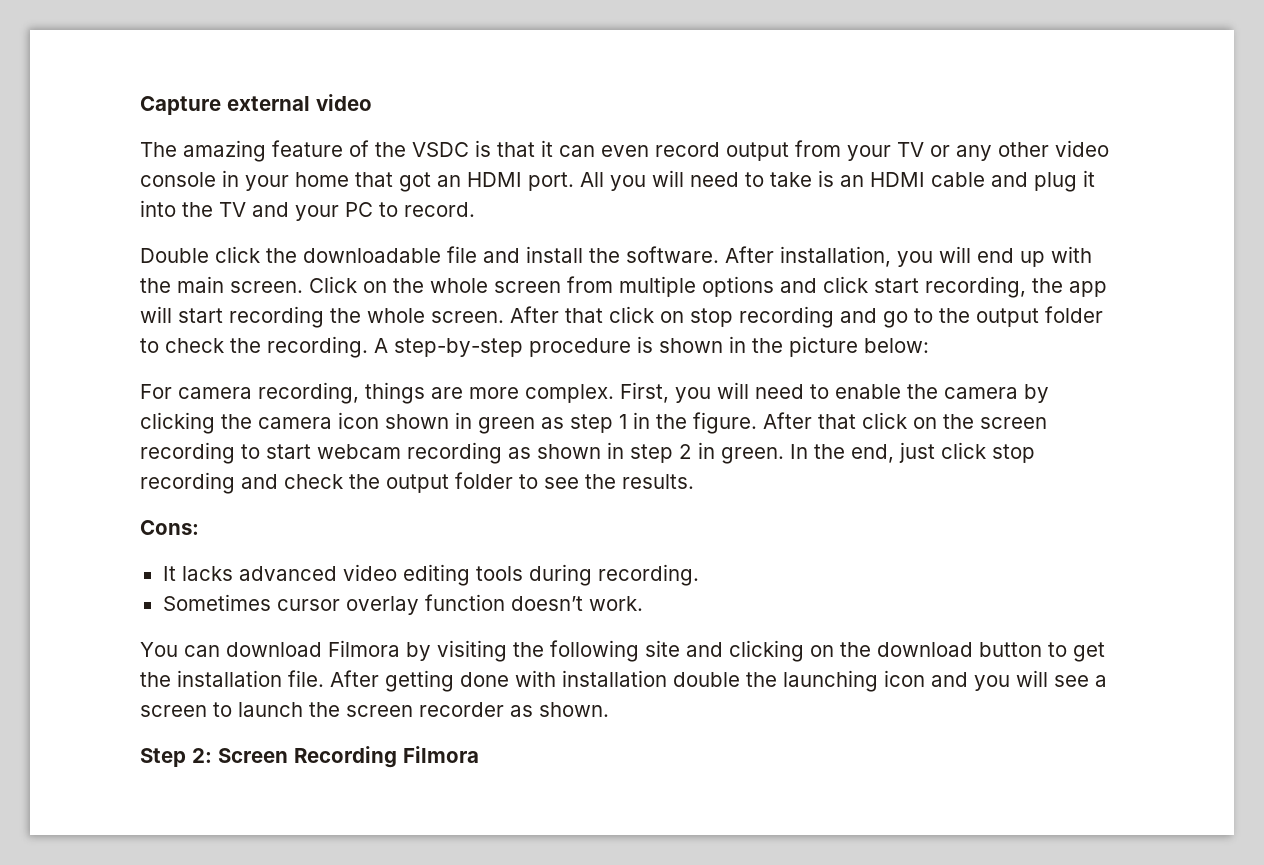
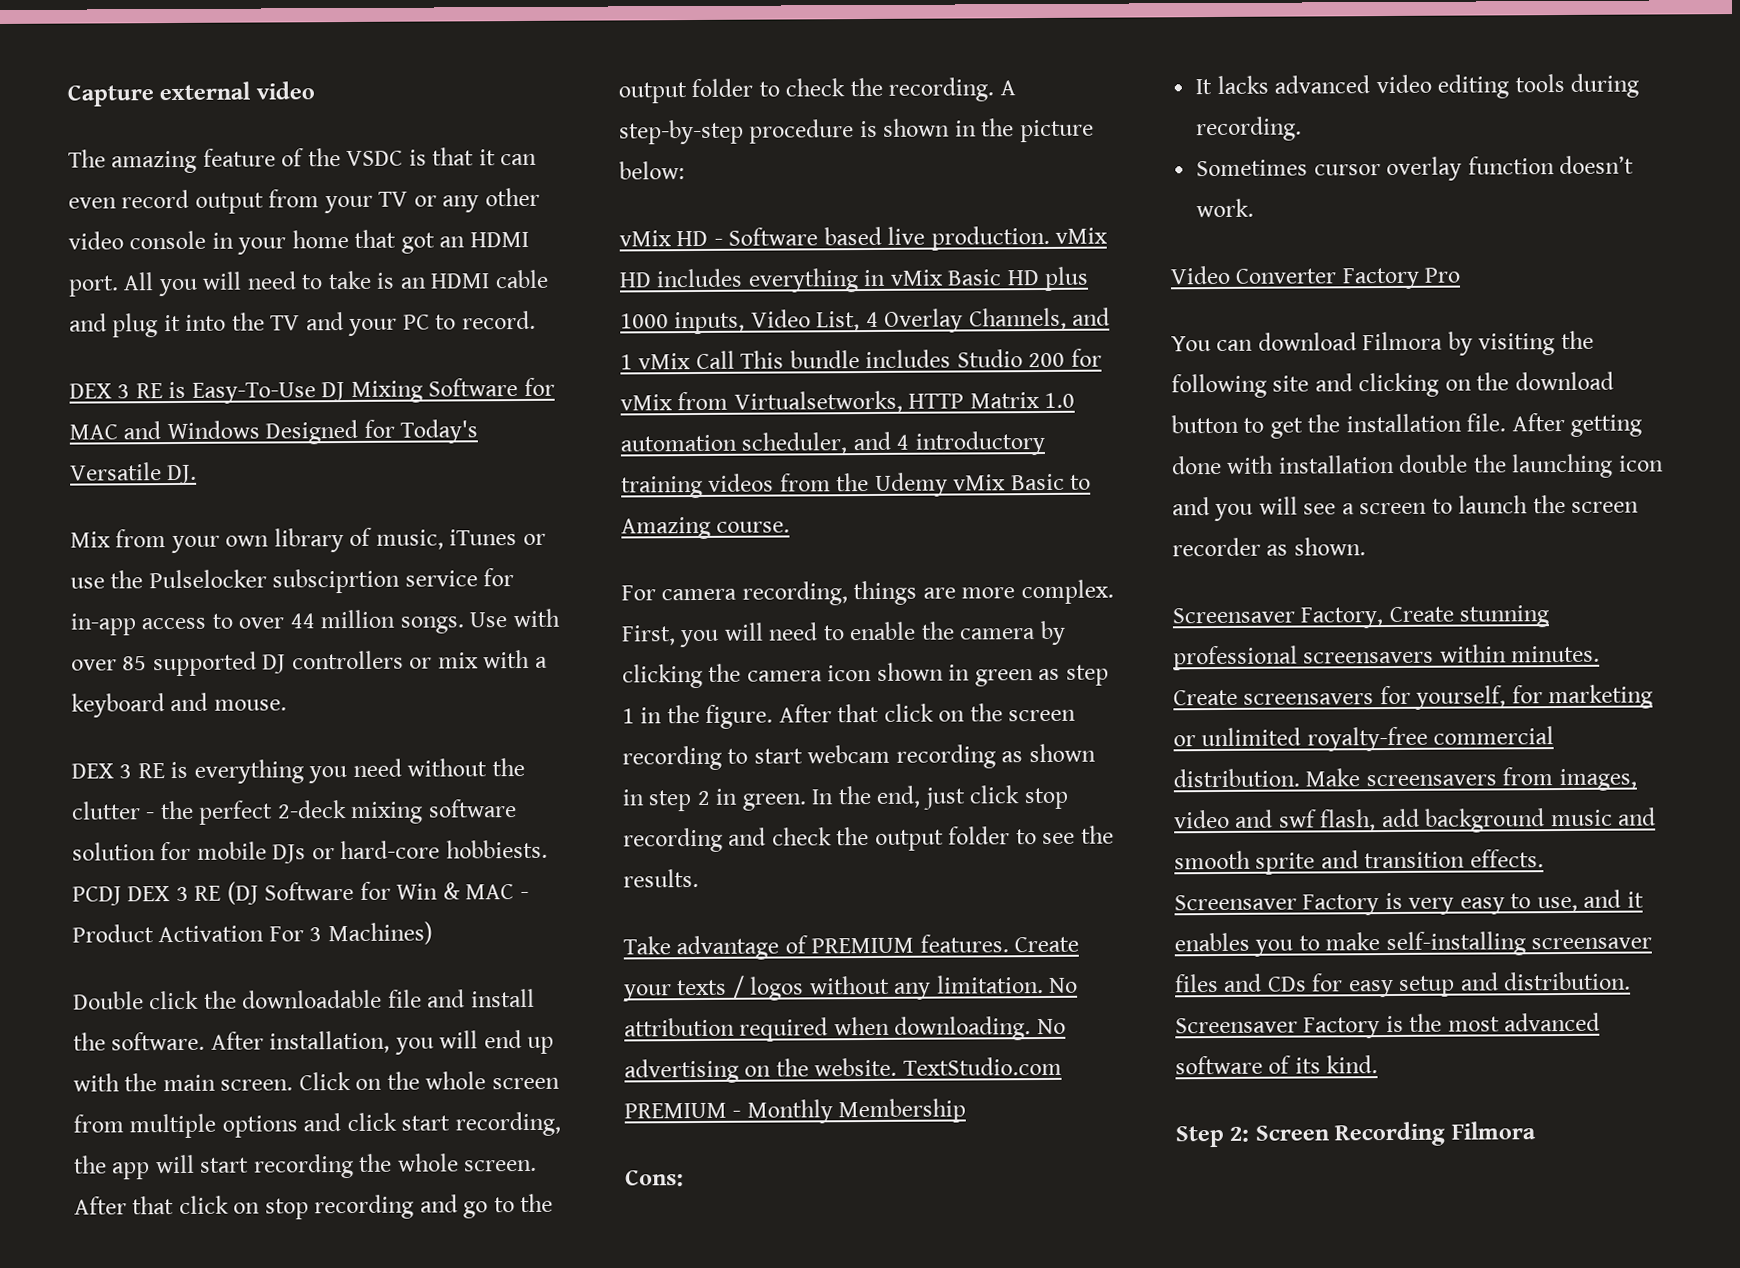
(475, 209) none -> [69,377,555,404] [69,419,479,445] [69,462,198,485] [70,527,546,554] [70,568,515,594] [70,608,560,636] [71,649,548,677] [71,692,287,718] [71,757,525,784] [71,799,517,825] [72,839,548,864] [72,881,529,906] [72,921,433,946] // DEX 3 RE is Easy-To-Use DJ Mixing Software for MAC and Windows Designed for Today's Versatile DJ. // Mix from your own library of music, iTunes or use the Pulselocker subsciprtion service for in-app access to over 44 million songs. Use with over 85 supported DJ controllers or mix with a keyboard and mouse. // DEX 3 RE is everything you need without the clutter - the perfect 2-deck mixing software solution for mobile DJs or hard-core hobbiests. PCDJ DEX 3 RE (DJ Software for Win & MAC - Product Activation For 3 Machines)
(929, 345) none -> [619,225,1109,251] [619,266,1090,293] [620,307,1111,335] [620,348,1102,370] [620,390,1076,414] [620,430,1045,456] [621,472,1092,499] [621,516,791,540] // vMix HD - Software based live production. vMix HD includes everything in vMix Basic HD plus 1000 inputs, Video List, 4 Overlay Channels, and 1 vMix Call This bundle includes Studio 200 for vMix from Virtualsetworks, HTTP Matrix 1.0 automation scheduler, and 4 introductory training videos from the Udemy vMix Basic to Amazing course.
(694, 481) none -> [623,934,1080,961] [623,975,1079,1002] [624,1016,1066,1042] [624,1056,1062,1084] [624,1098,967,1124] // Take advantage of PREMIUM features. Create your texts / logos without any limitation. No attribution required when downloading. No advertising on the website. TextStudio.com PREMIUM - Monthly Membership
(643, 603) none -> [1170,265,1461,290] // Video Converter Factory Pro
(609, 709) none -> [1172,605,1550,629] [1173,644,1601,671] [1173,684,1654,710] [1173,726,1555,752] [1173,767,1637,792] [1174,807,1657,833] [1174,849,1544,875] [1174,889,1644,916] [1174,931,1653,957] [1174,971,1632,998] [1175,1012,1601,1039] [1175,1055,1379,1075] // Screensaver Factory, Create stunning professional screensavers within minutes. Create screensavers for yourself, for marketing or unlimited royalty-free commercial distribution. Make screensavers from images, video and swf flash, add background music and smooth sprite and transition effects. Screensaver Factory is very easy to use, and it enables you to make self-installing screensaver files and CDs for easy setup and distribution. Screensaver Factory is the most advanced software of its kind.

